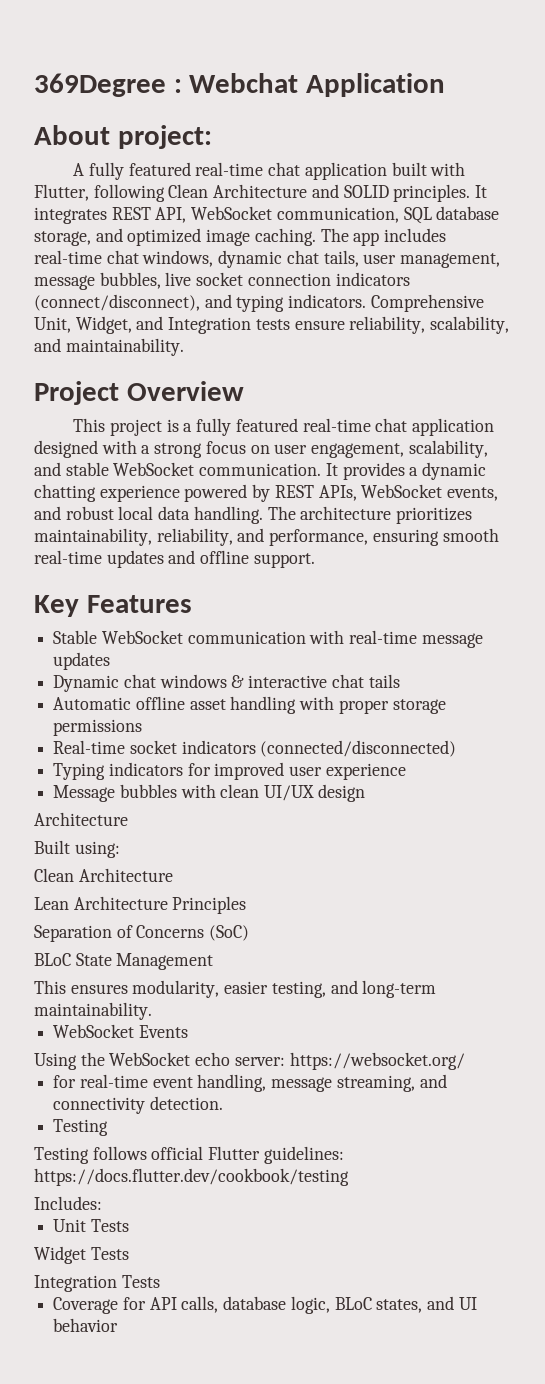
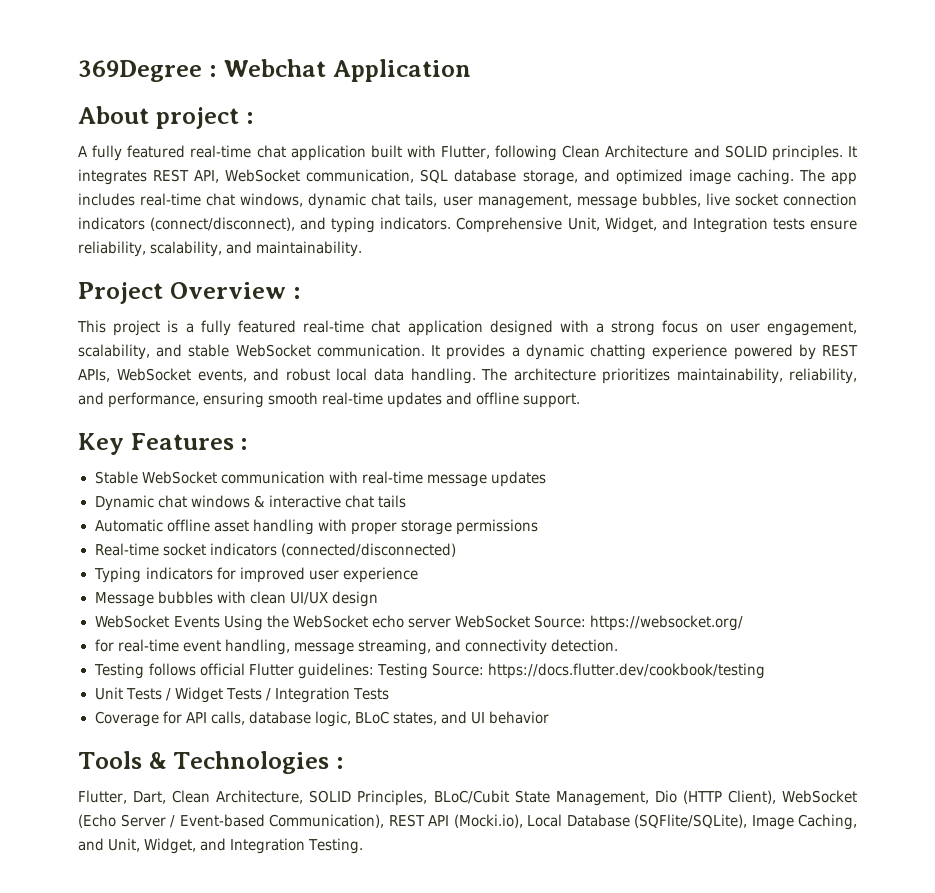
[117,125,212,149] project: -> [155,107,254,129] project :
(244, 391) none -> [292,287,301,299] :
(192, 604) none -> [240,438,249,450] :
[34,812,128,826] [34,840,120,858] [34,868,173,882] [34,896,247,914] [34,925,250,942] [34,953,214,970] [34,980,437,998] [34,1002,152,1020] // Architecture // Built using: // Clean Architecture // Lean Architecture Principles // Separation of Concerns (SoC) // BLoC State Management // This ensures modularity, easier testing, and long-term maintainability. -> (378, 599) none
(188, 1031) // -> (220, 622) none
[234,1057,285,1066] server: -> [407,615,586,628] server WebSocket Source:
[34,1147,89,1164] // Testing -> (145, 671) none
(344, 1155) none -> [376,663,484,679] Testing Source:
[34,1196,102,1210] // Includes: -> (765, 671) none
(129, 1225) // -> [165,688,171,701] /
(129, 1253) // -> [265,688,271,701] /
(119, 1325) none -> [78,751,345,774] [78,790,858,806] [78,814,857,830] [78,838,364,854] // Tools & Technologies : // Flutter, Dart, Clean Architecture, SOLID Principles, BLoC/Cubit State Management, Dio (HTTP Client), WebSocket (Echo Server / Event-based Communication), REST API (Mocki.io), Local Database (SQFlite/SQLite), Image Caching, and Unit, Widget, and Integration Testing.

